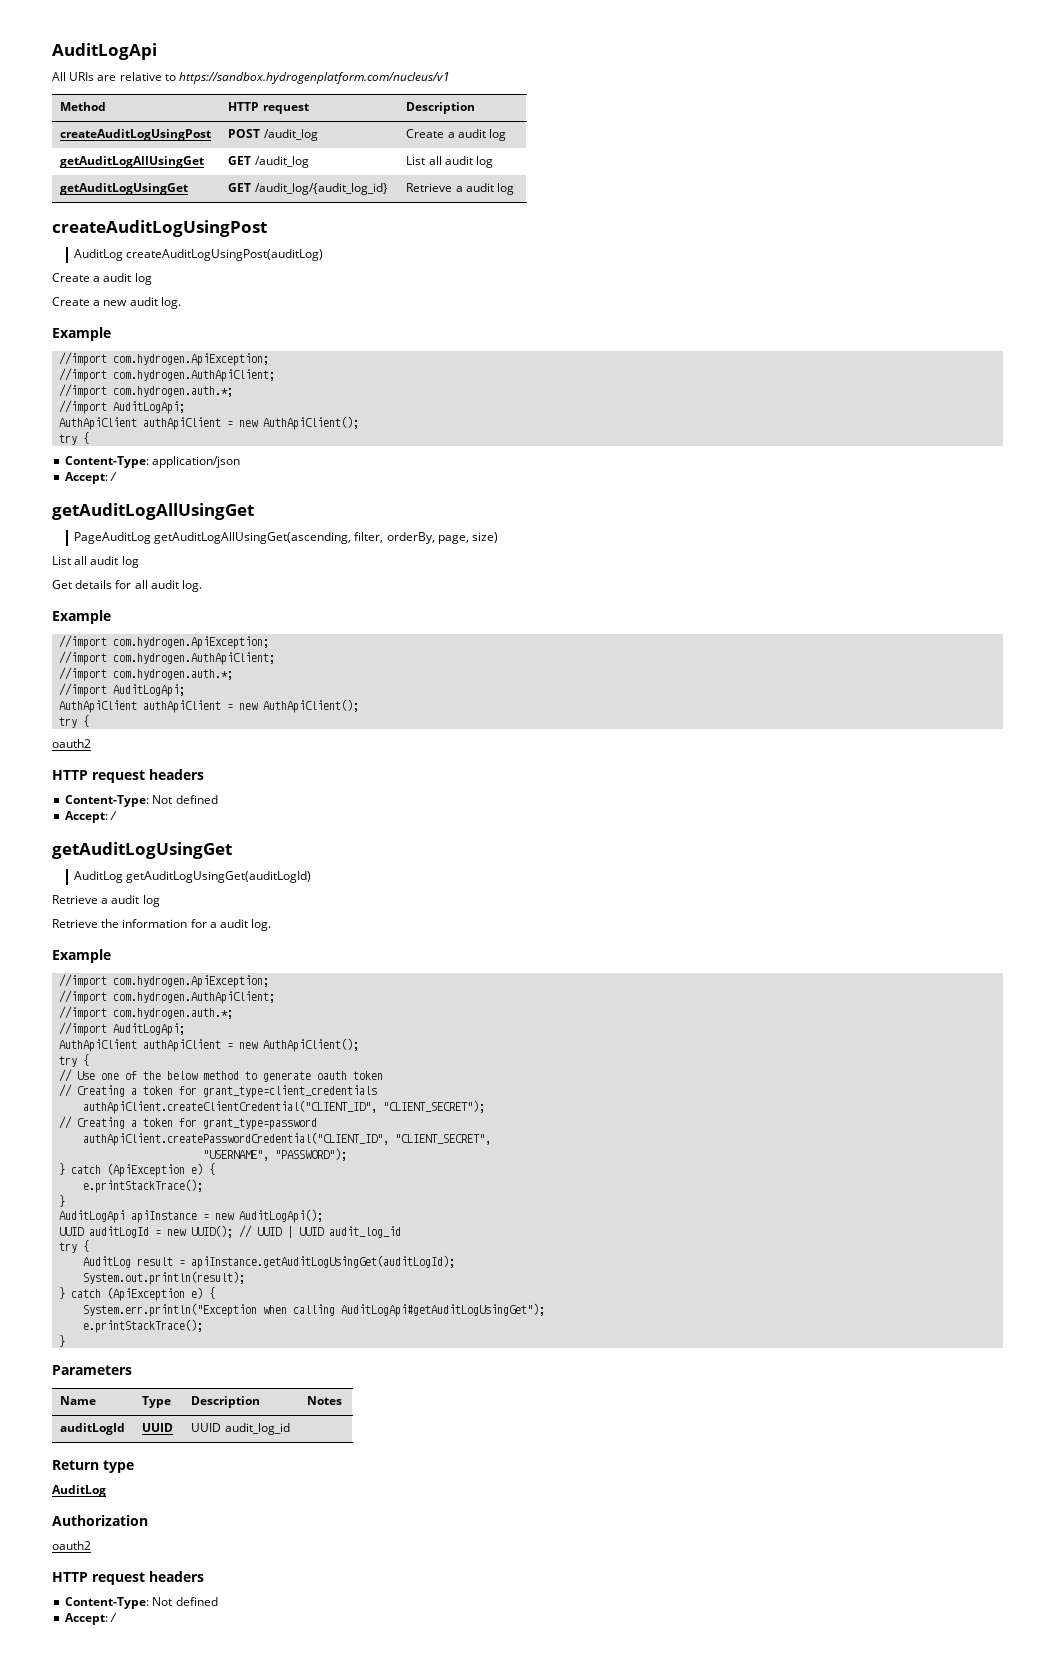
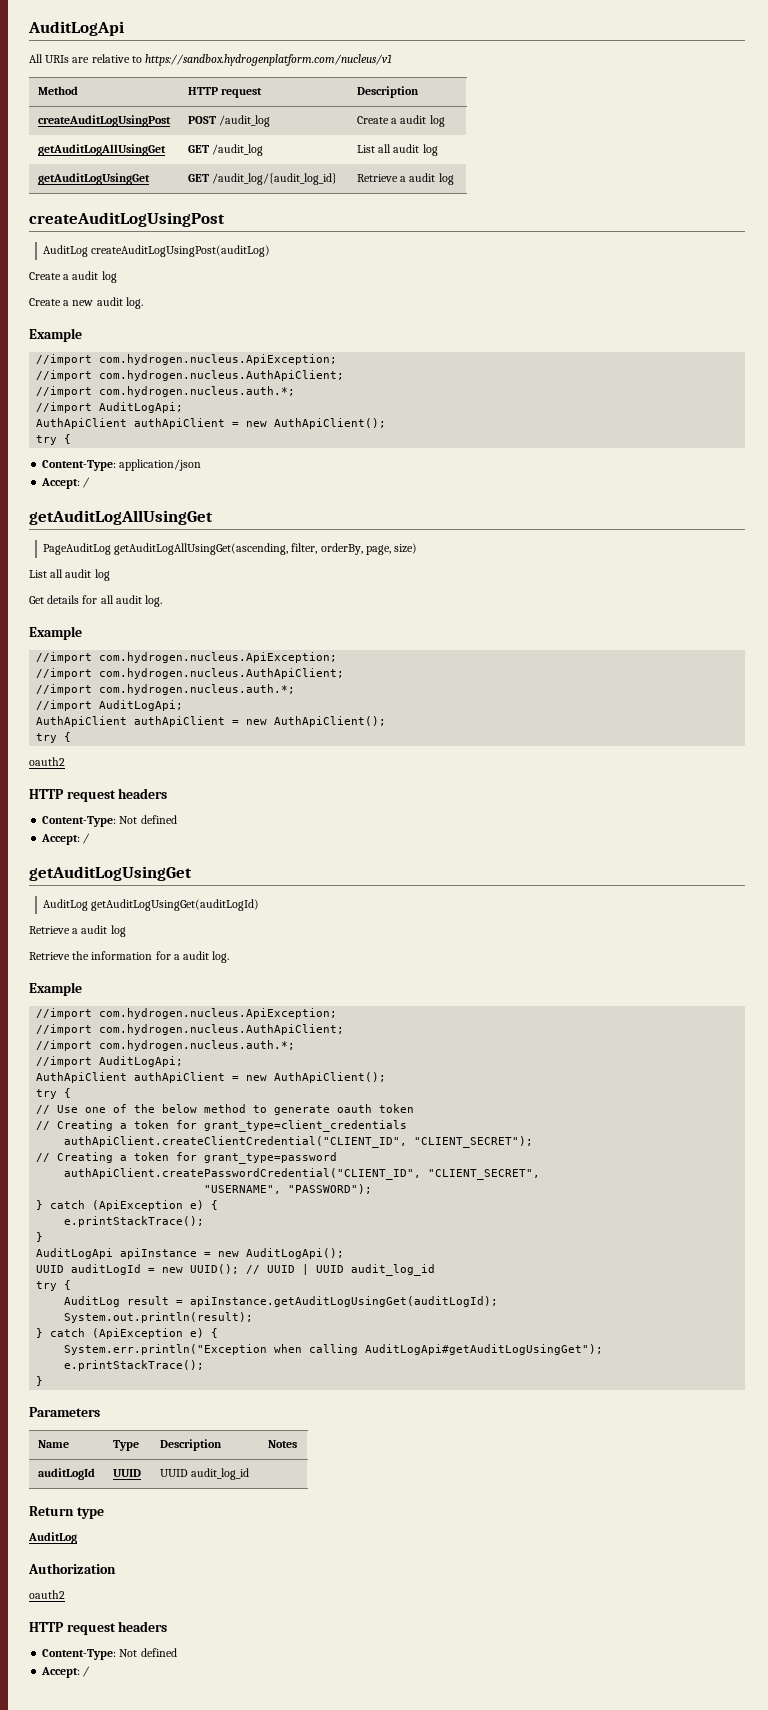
[113,353,270,366] [59,368,276,382] [59,384,234,398] com.hydrogen.ApiException; // //import com.hydrogen.AuthApiClient; // //import com.hydrogen.auth.*; -> [99,354,338,365] [36,370,345,381] [36,386,296,397] com.hydrogen.nucleus.ApiException; // //import com.hydrogen.nucleus.AuthApiClient; // //import com.hydrogen.nucleus.auth.*;
[113,636,270,649] [59,651,276,665] [59,667,234,681] com.hydrogen.ApiException; // //import com.hydrogen.AuthApiClient; // //import com.hydrogen.auth.*; -> [99,652,338,663] [36,668,345,679] [36,684,296,695] com.hydrogen.nucleus.ApiException; // //import com.hydrogen.nucleus.AuthApiClient; // //import com.hydrogen.nucleus.auth.*;
[113,975,270,988] [59,990,276,1004] [59,1006,234,1020] com.hydrogen.ApiException; // //import com.hydrogen.AuthApiClient; // //import com.hydrogen.auth.*; -> [99,1008,338,1019] [36,1024,345,1035] [36,1040,296,1051] com.hydrogen.nucleus.ApiException; // //import com.hydrogen.nucleus.AuthApiClient; // //import com.hydrogen.nucleus.auth.*;

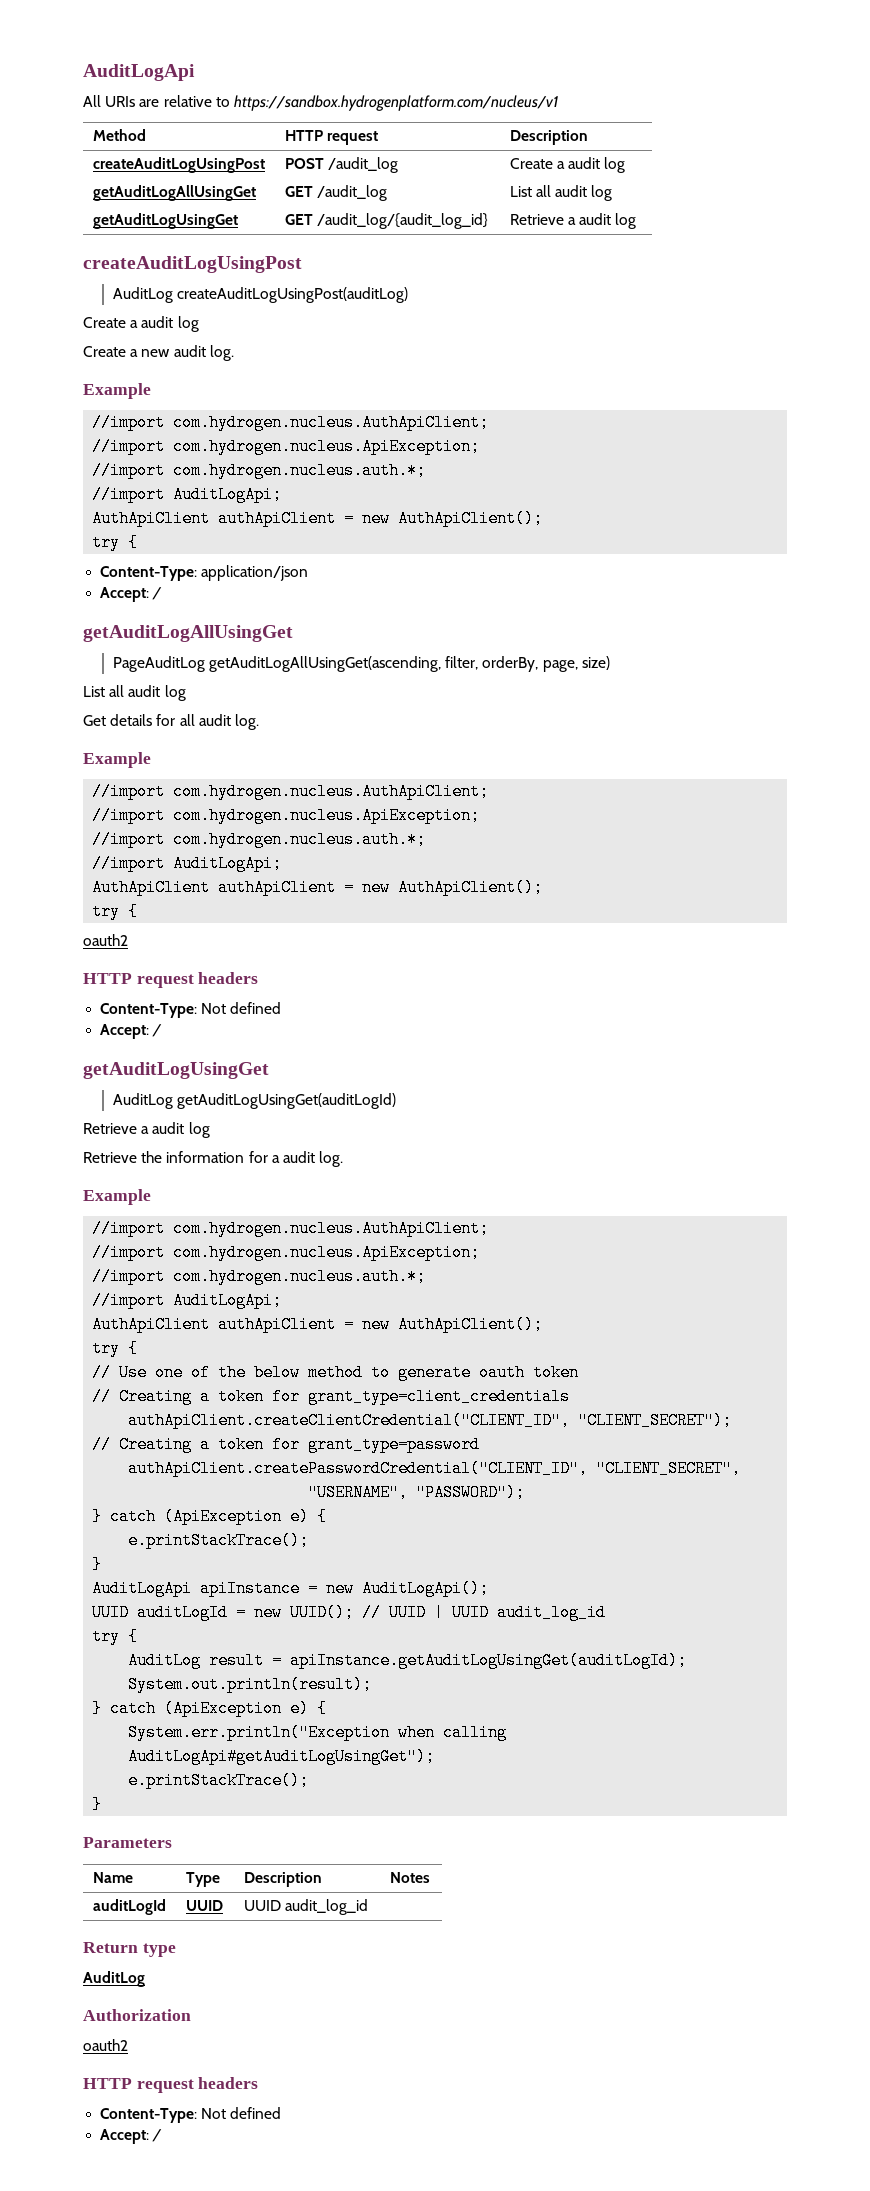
[99,354,338,365] [36,370,345,381] com.hydrogen.nucleus.ApiException; // //import com.hydrogen.nucleus.AuthApiClient; -> [173,414,490,431] [92,438,481,455] com.hydrogen.nucleus.AuthApiClient; // //import com.hydrogen.nucleus.ApiException;
[99,652,338,663] [36,668,345,679] com.hydrogen.nucleus.ApiException; // //import com.hydrogen.nucleus.AuthApiClient; -> [173,783,490,800] [92,807,481,824] com.hydrogen.nucleus.AuthApiClient; // //import com.hydrogen.nucleus.ApiException;
[99,1008,338,1019] [36,1024,345,1035] com.hydrogen.nucleus.ApiException; // //import com.hydrogen.nucleus.AuthApiClient; -> [173,1220,490,1237] [92,1244,481,1261] com.hydrogen.nucleus.AuthApiClient; // //import com.hydrogen.nucleus.ApiException;

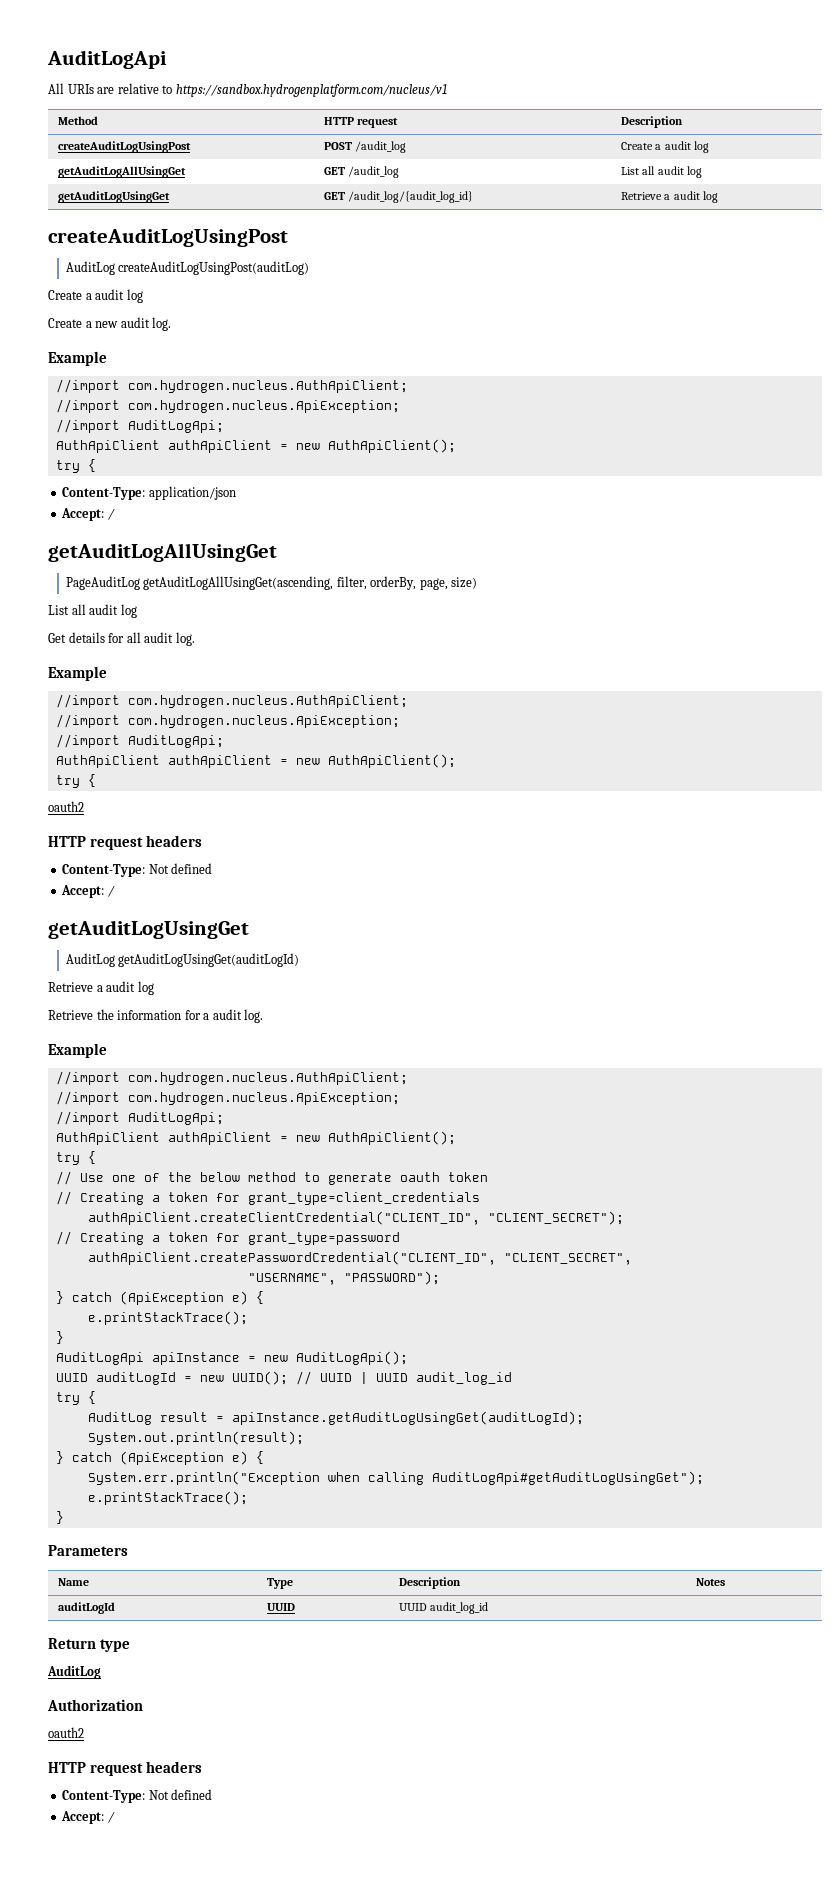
[92,462,427,479] // //import com.hydrogen.nucleus.auth.*; -> (400, 406) none
[92,831,427,848] // //import com.hydrogen.nucleus.auth.*; -> (400, 721) none
[92,1268,427,1285] // //import com.hydrogen.nucleus.auth.*; -> (400, 1098) none

